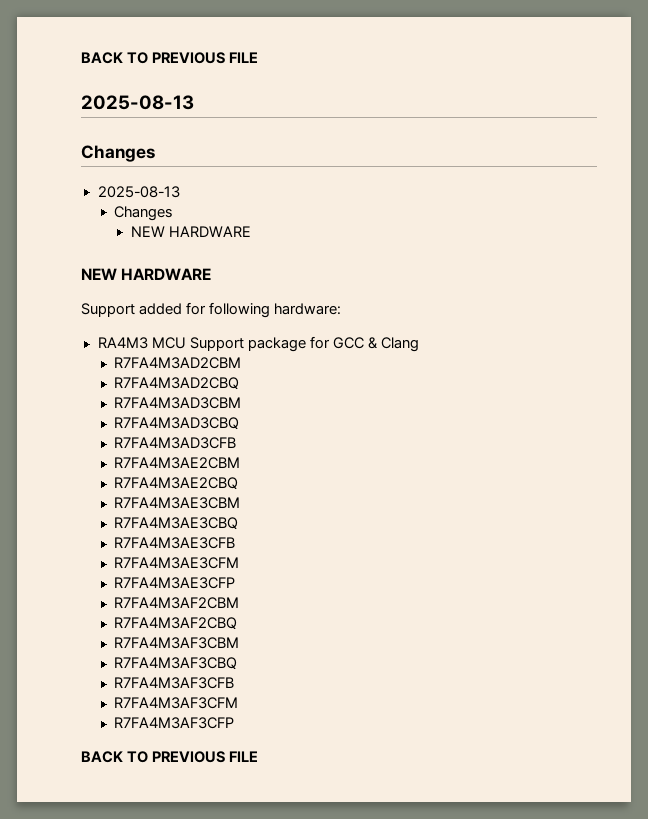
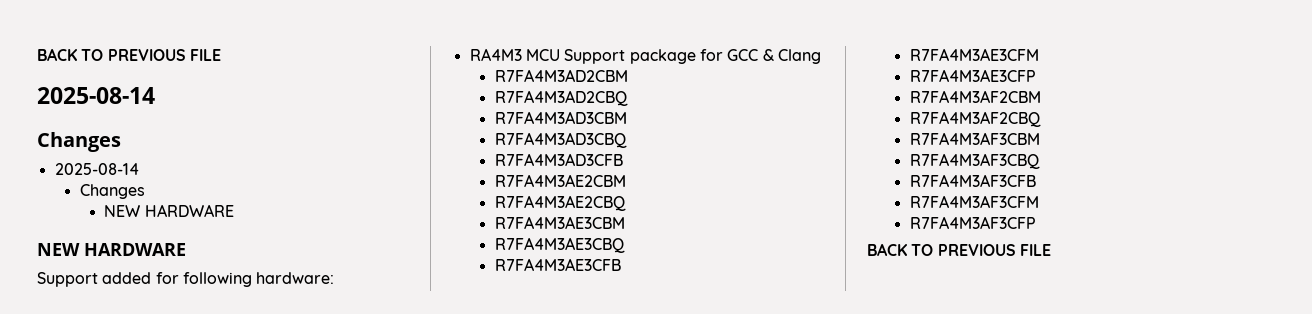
[81,95,194,110] [81,145,155,162] [97,186,180,198] 2025-08-13 // Changes // 2025-08-13 -> [37,87,155,104] [37,132,121,152] [54,163,139,175] 2025-08-14 // Changes // 2025-08-14

